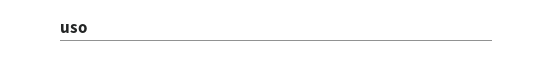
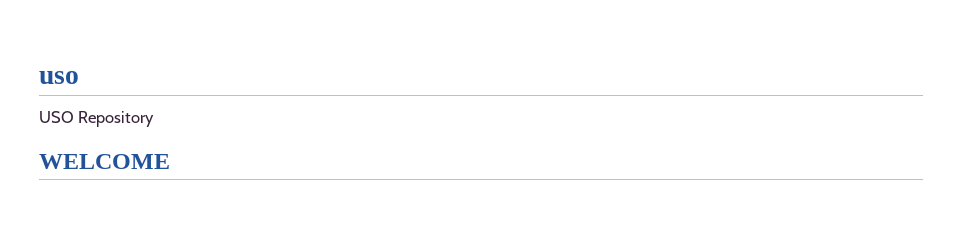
(87, 28) none -> [39,111,155,127] [39,154,170,169] // USO Repository // WELCOME

